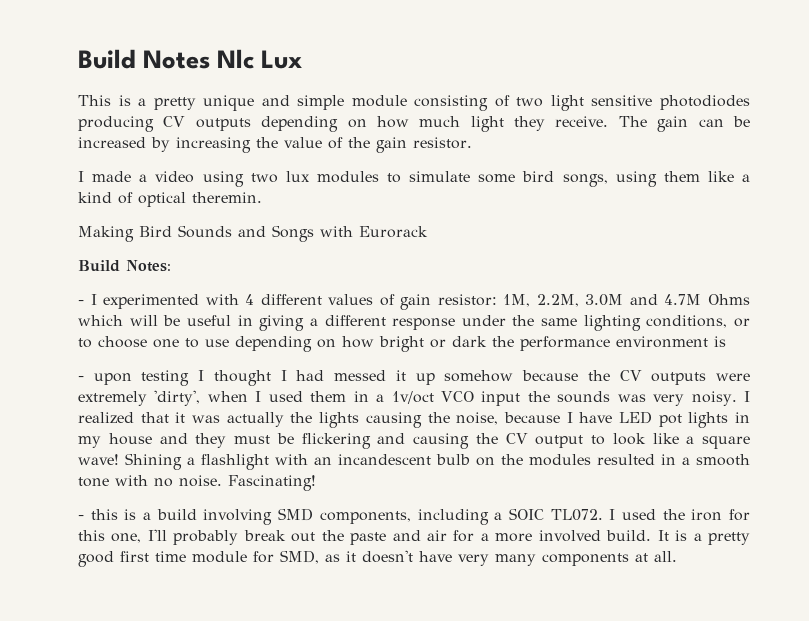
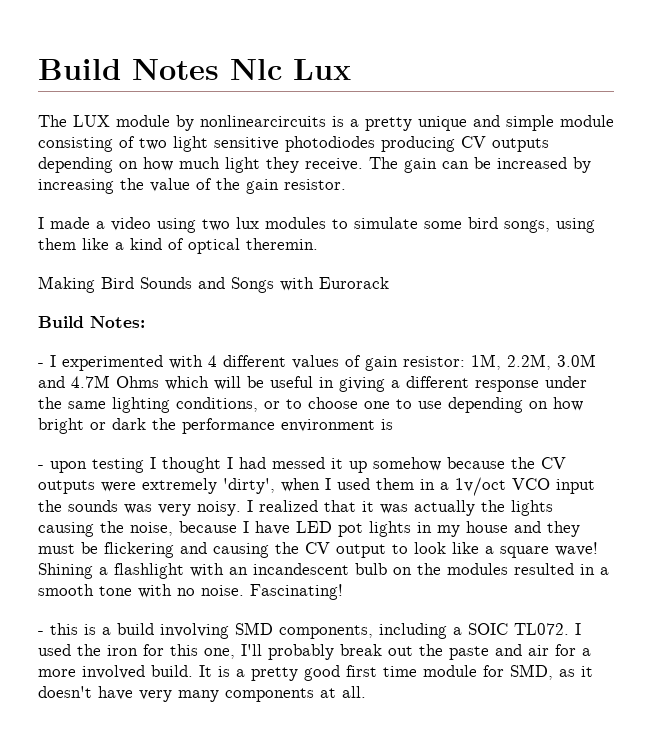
[78,95,111,106] This -> [38,115,326,131] The LUX module by nonlinearcircuits

